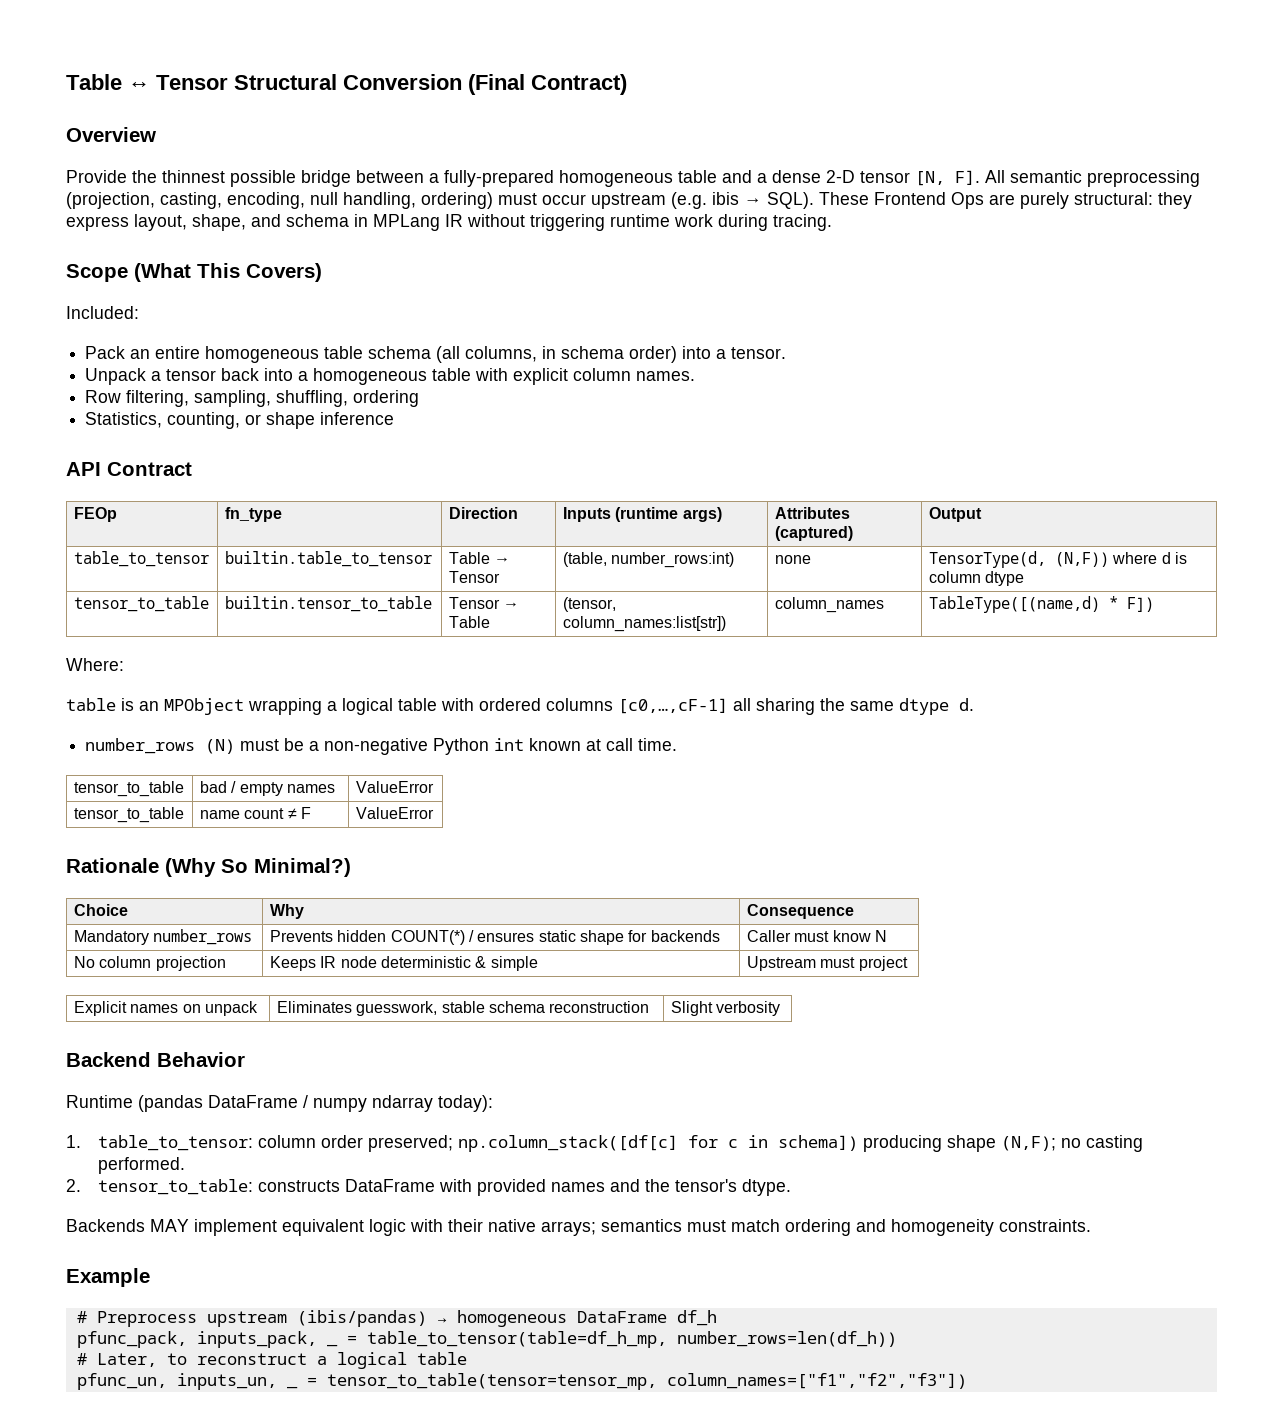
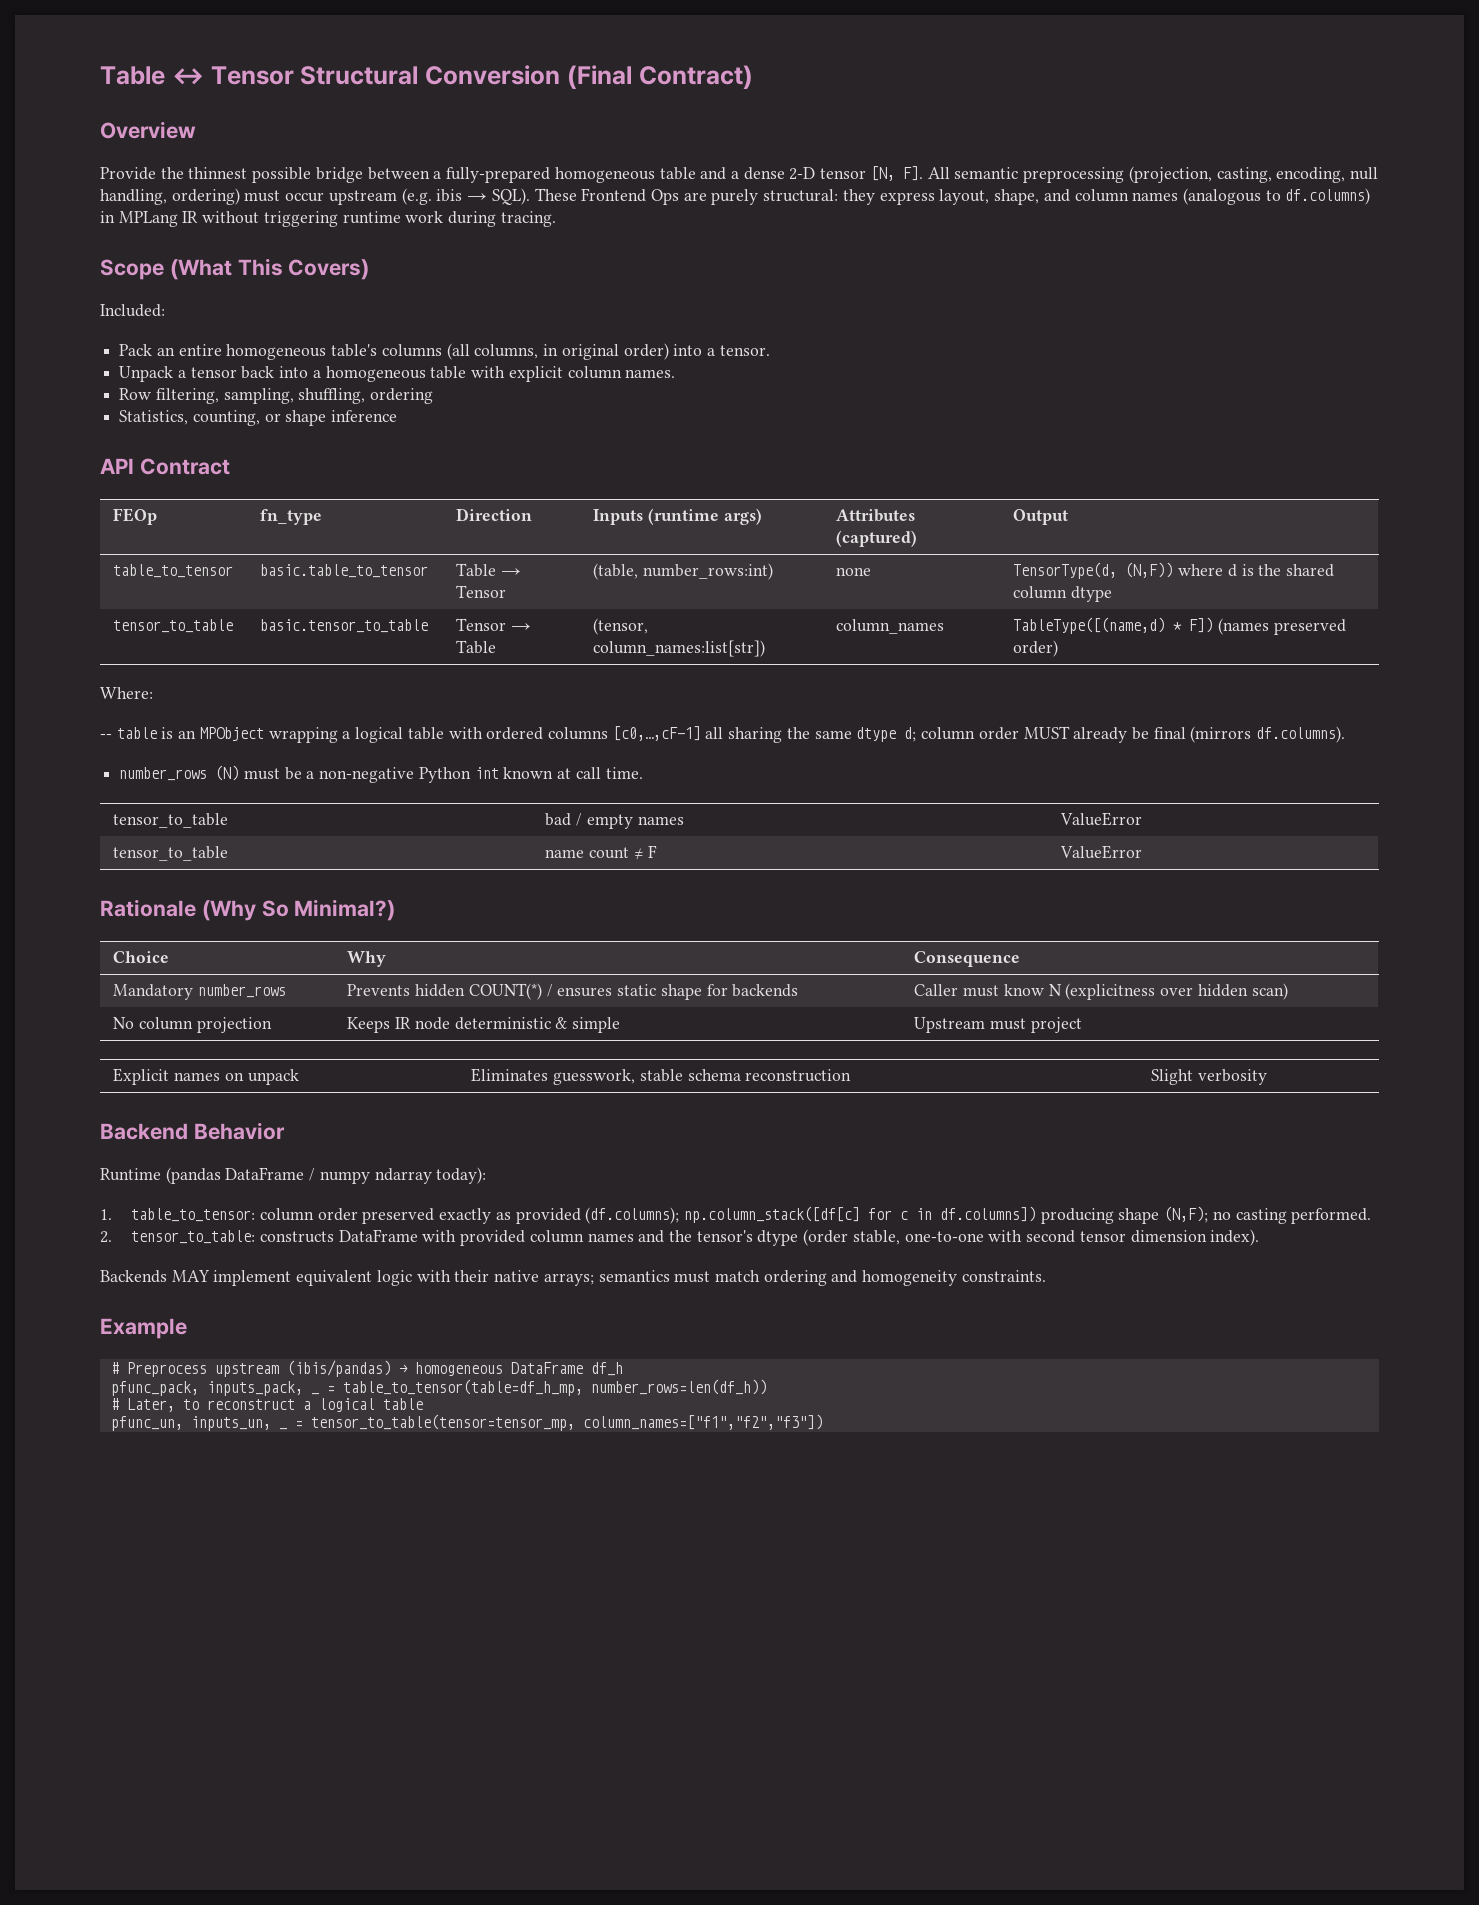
[286,214,349,227] schema -> [1074,188,1371,205] column names (analogous to df.columns)
[324,346,432,359] table schema -> [331,344,442,357] table's columns
[561,346,625,359] schema -> [561,344,619,360] original
[224,551,432,567] builtin.table_to_tensor -> [260,564,429,578] basic.table_to_tensor
(1187, 558) none -> [1258,564,1335,577] the shared
[224,596,432,612] builtin.tensor_to_table -> [260,619,429,633] basic.tensor_to_table
(1154, 604) none -> [1218,618,1346,635] [1013,640,1059,657] (names preserved order)
(124, 664) none -> [100,734,112,739] --
[959,698,974,711] d. -> [904,726,1346,743] d; column order MUST already be final (mirrors df.columns).
(887, 936) none -> [1065,983,1288,1000] (explicitness over hidden scan)
[368,1135,454,1152] preserved; -> [362,1207,680,1224] preserved exactly as provided (df.columns);
[778,1135,859,1151] schema]) -> [940,1206,1037,1222] df.columns])
(547, 1187) none -> [529,1230,584,1243] column
[742,1179,792,1196] dtype. -> [757,1229,1260,1246] dtype (order stable, one-to-one with second tensor dimension index).

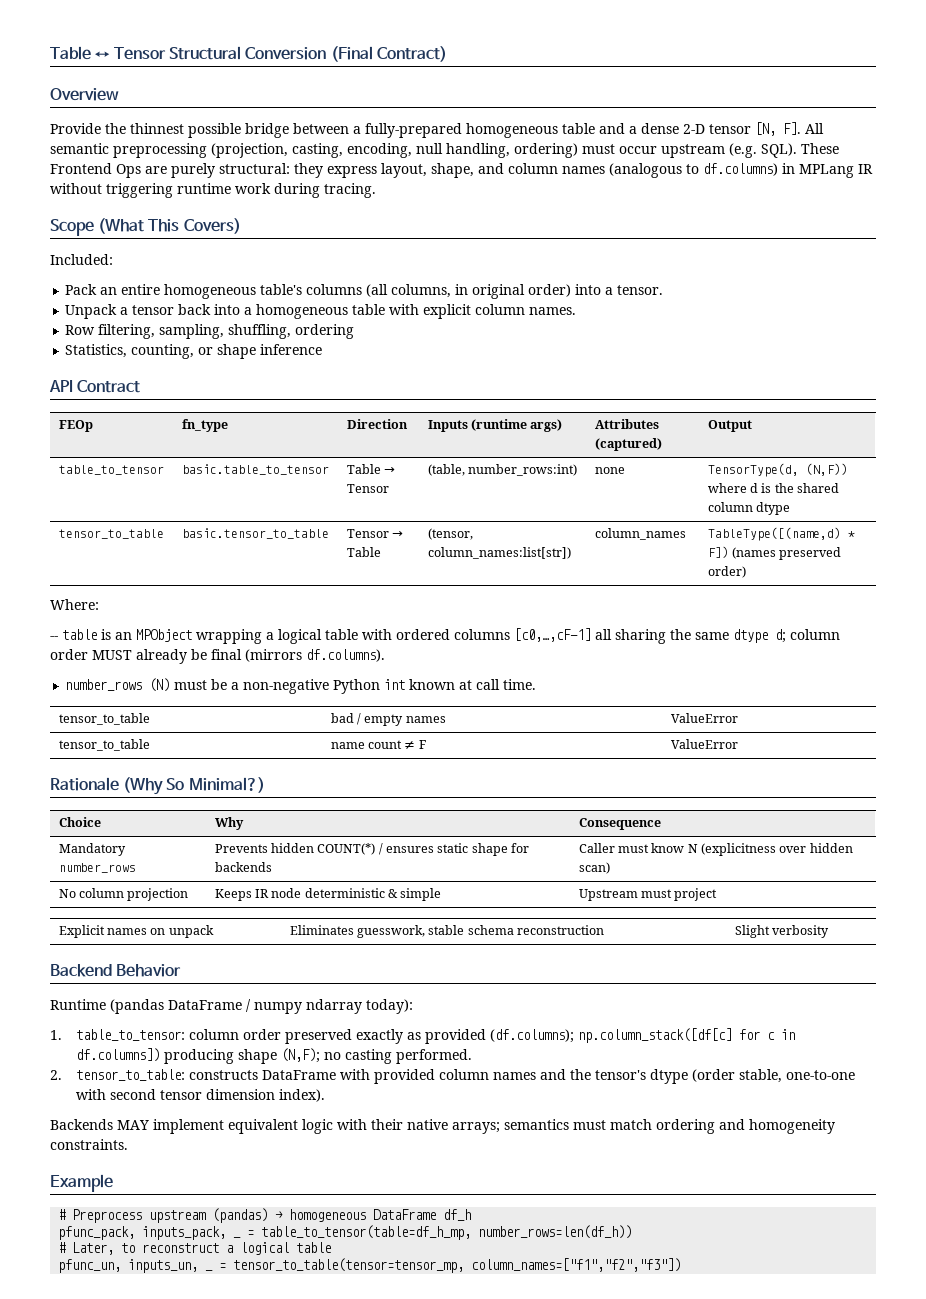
[436,189,488,202] ibis → -> (757, 150) none
[286,1360,391,1377] (ibis/pandas) -> [212,1208,269,1223] (pandas)

